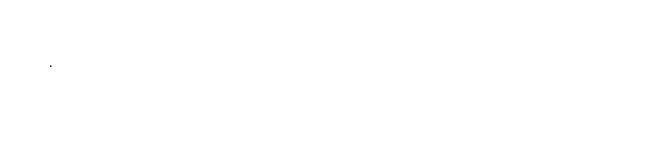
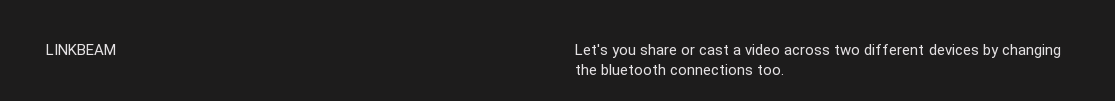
[49,65,53,67] . -> [46,44,116,55] [575,44,1061,58] [575,64,785,75] LINKBEAM // Let's you share or cast a video across two different devices by changing the bluetooth connections too.

